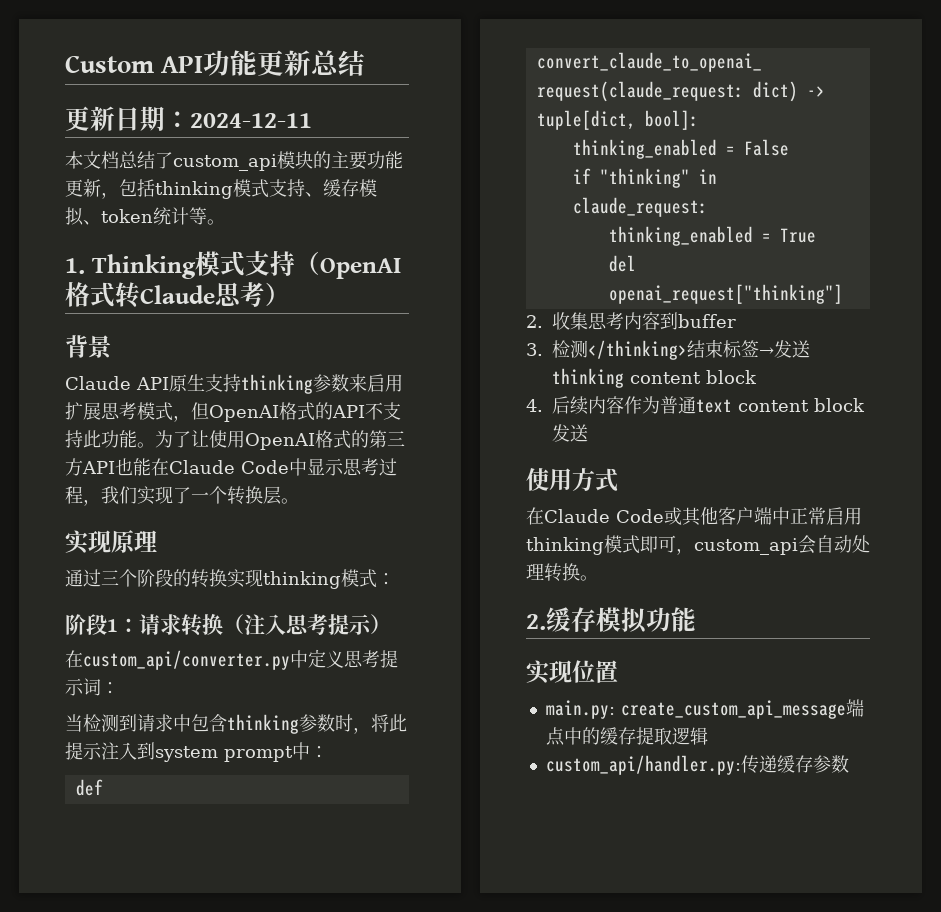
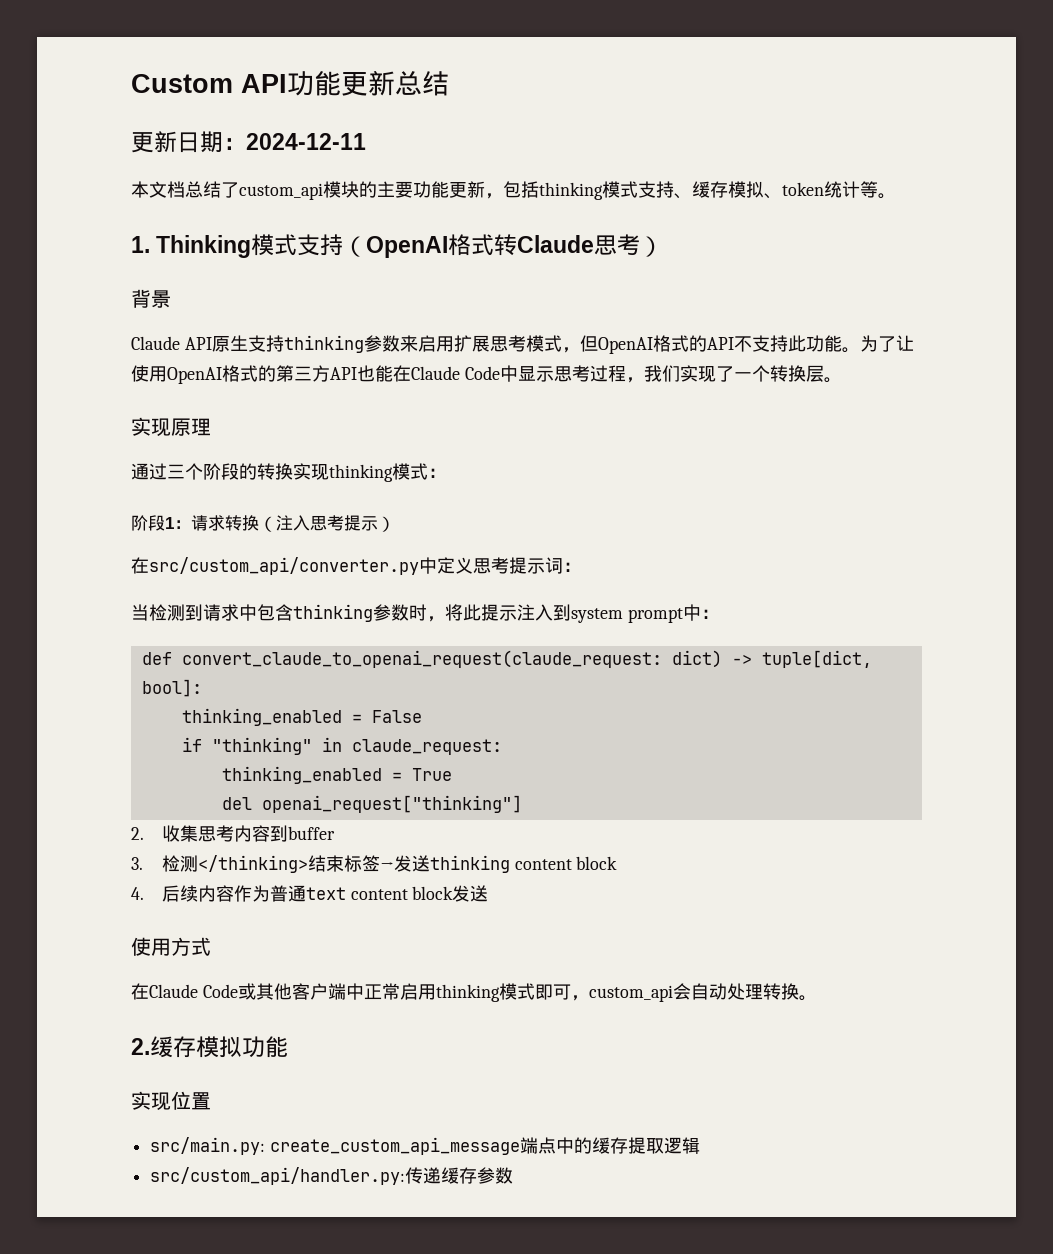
[83,650,290,670] custom_api/converter.py -> [149,557,419,575] src/custom_api/converter.py
[545,700,615,719] main.py: -> [150,1137,266,1155] src/main.py:
[545,755,741,775] custom_api/handler.py: -> [150,1167,406,1185] src/custom_api/handler.py:

